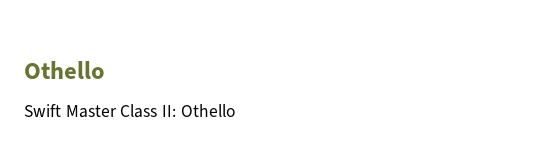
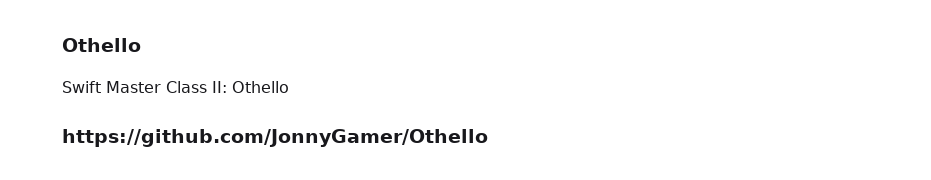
(235, 110) none -> [62,129,488,147] // https://github.com/JonnyGamer/Othello

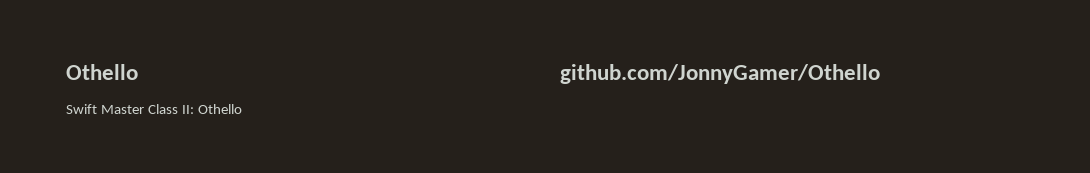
[62,129,488,147] https://github.com/JonnyGamer/Othello -> [560,64,880,84] github.com/JonnyGamer/Othello

